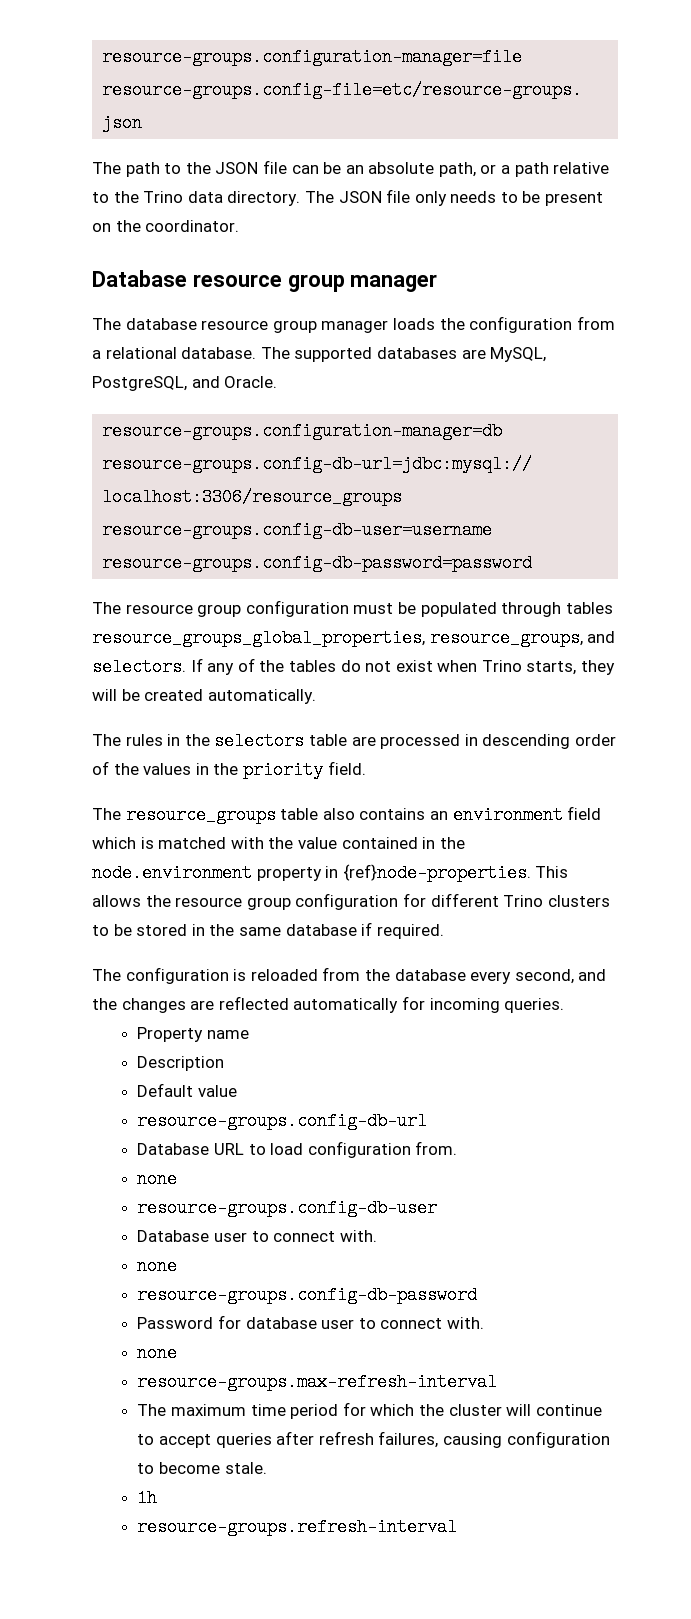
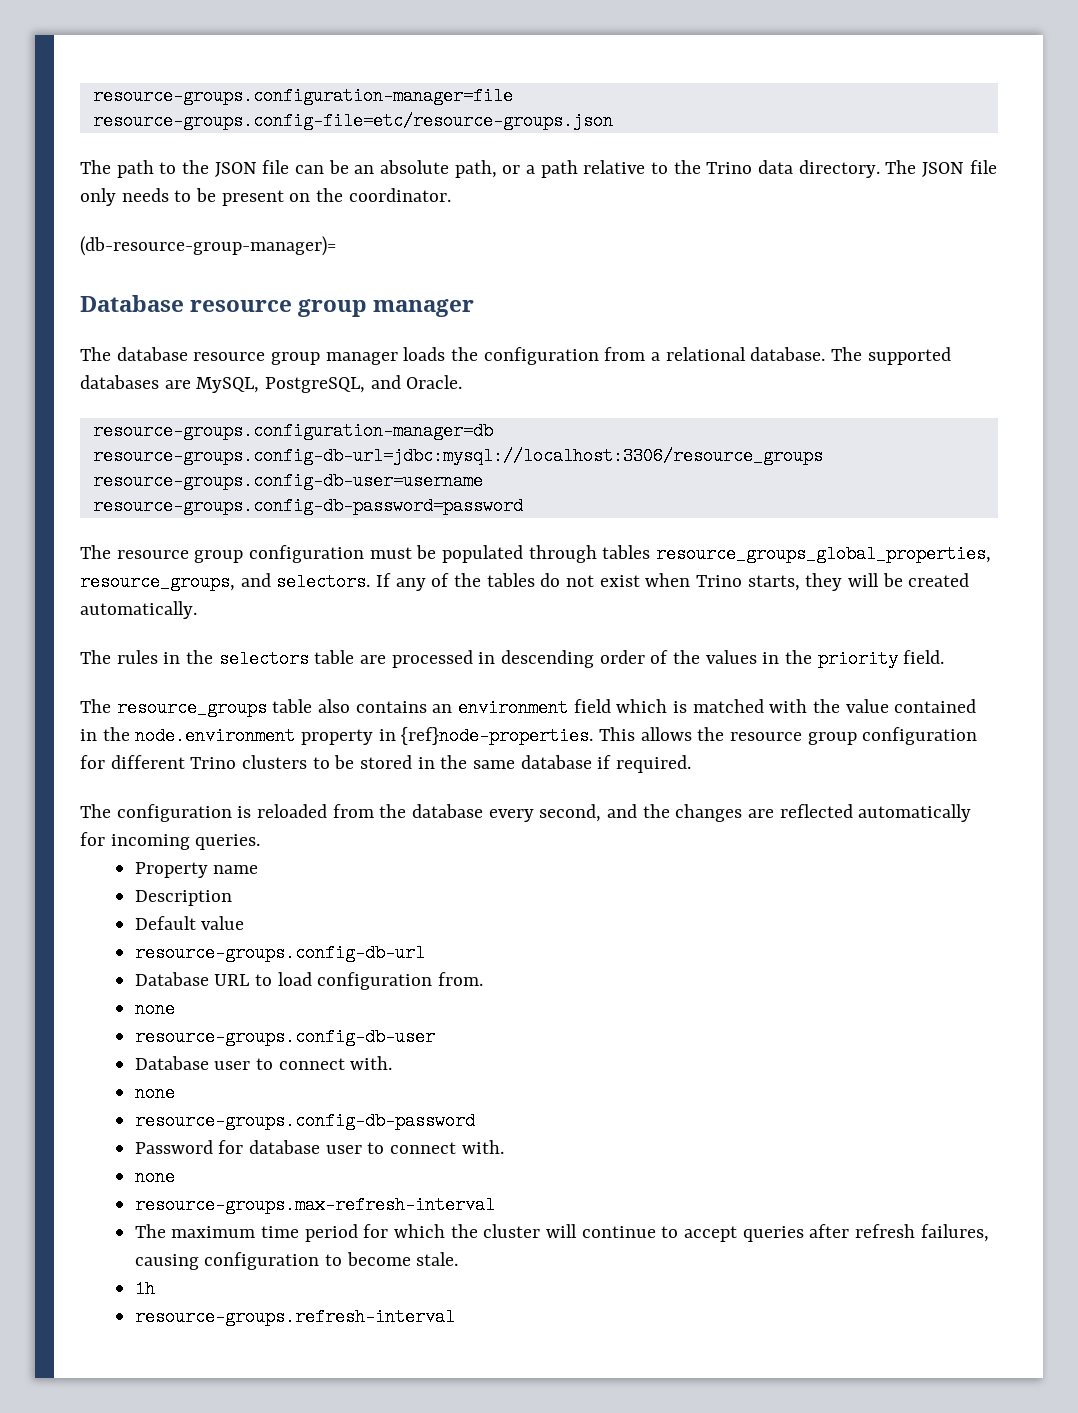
(240, 226) none -> [80,236,336,256] // (db-resource-group-manager)=

